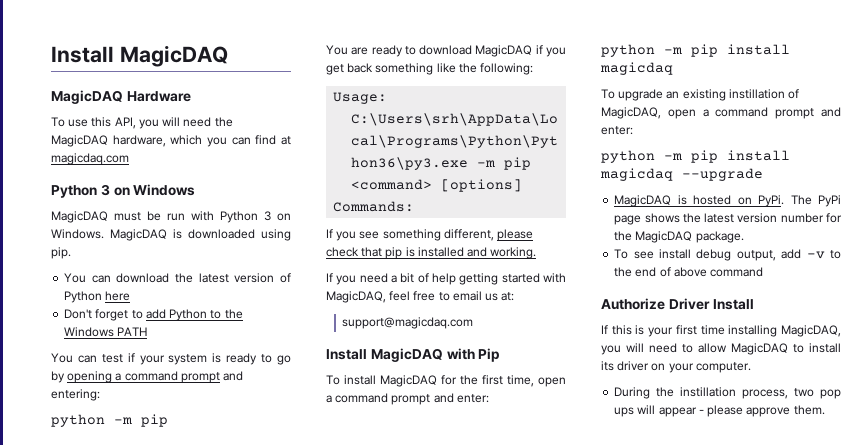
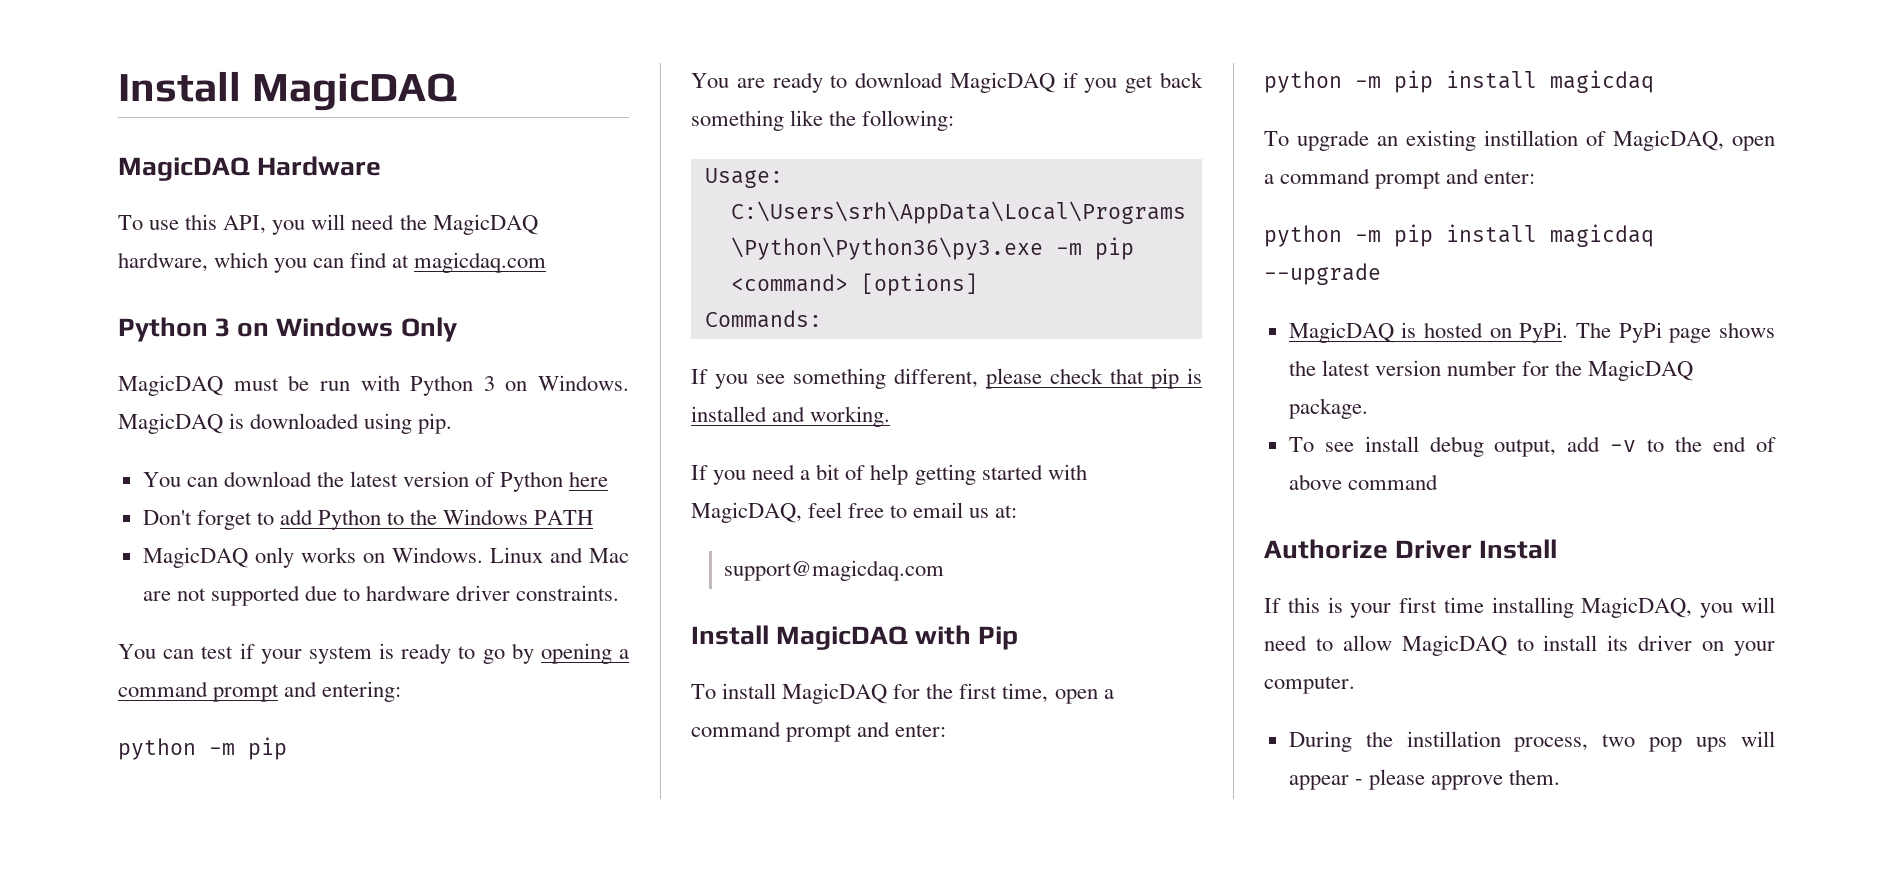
(196, 190) none -> [400,317,457,342] Only
(148, 331) none -> [142,547,629,568] [142,585,620,606] // MagicDAQ only works on Windows. Linux and Mac are not supported due to hardware driver constraints.

